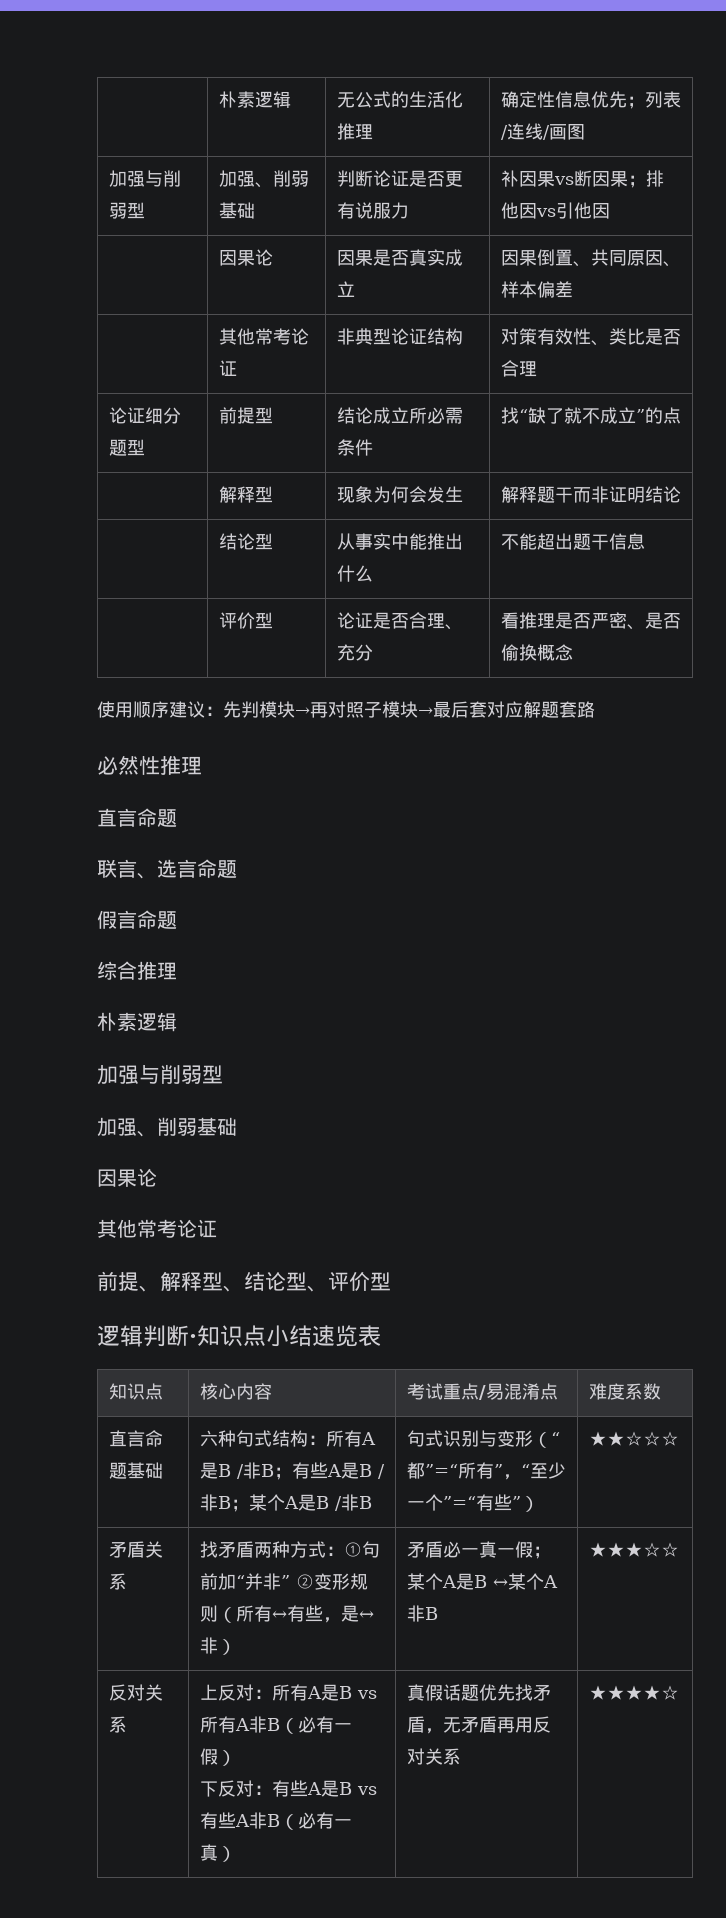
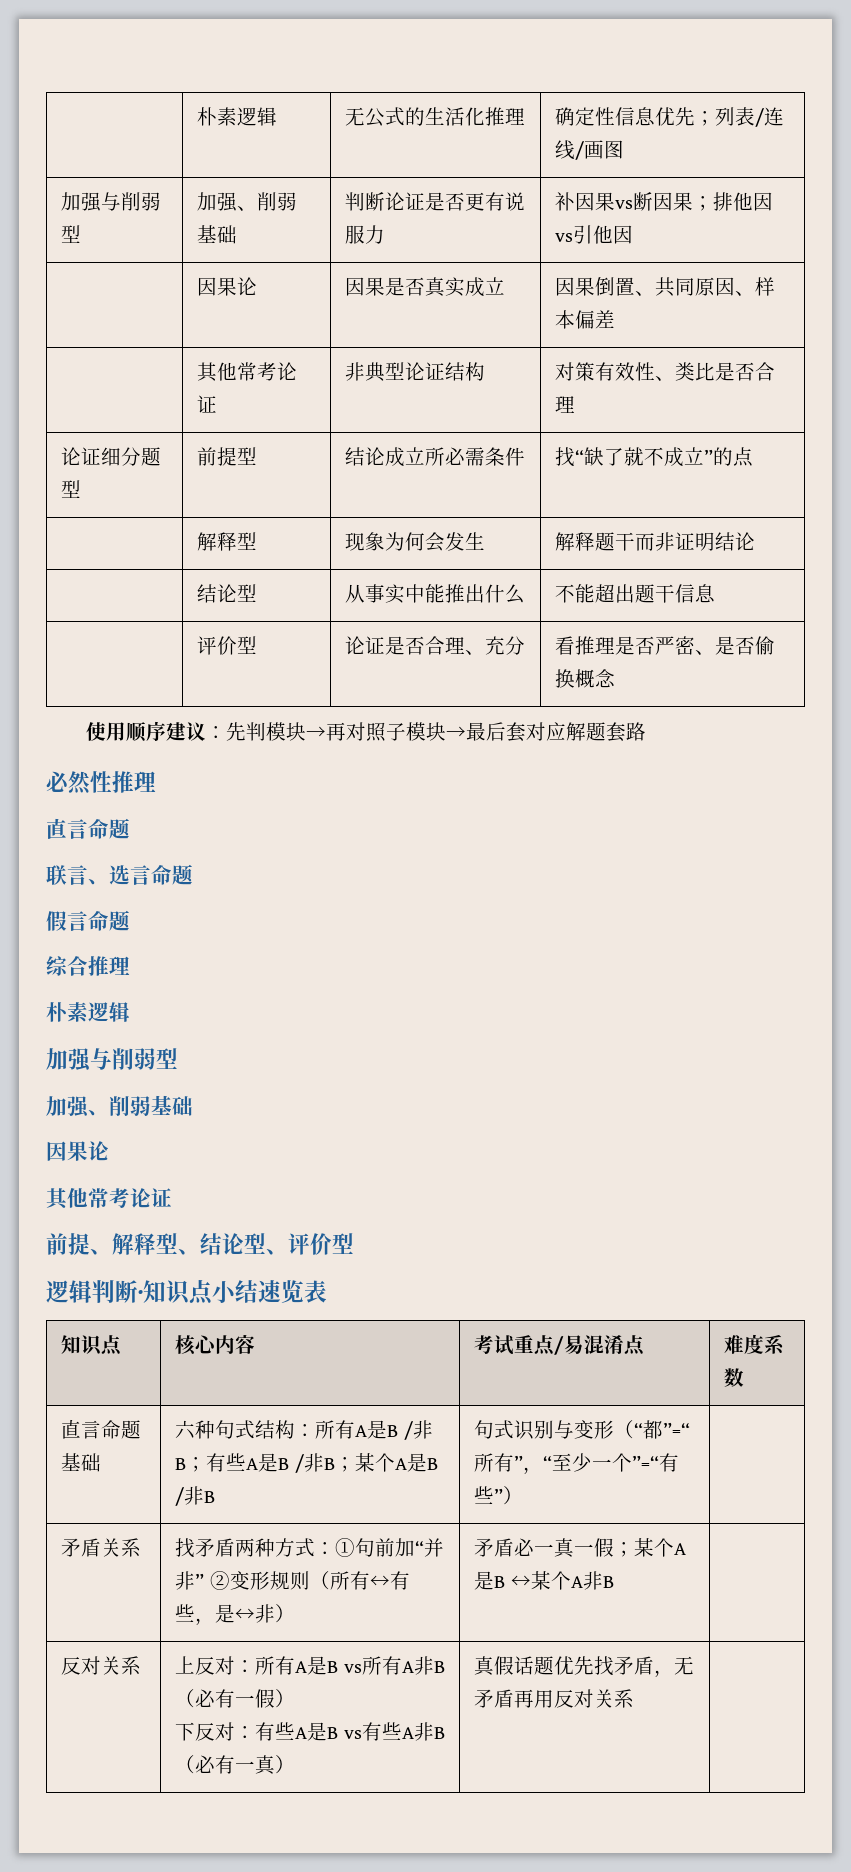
[588,1431,679,1446] ★★☆☆☆ -> (524, 1495) none
[588,1542,679,1557] ★★★☆☆ -> (614, 1582) none
[588,1685,679,1700] ★★★★☆ -> (635, 1698) none

